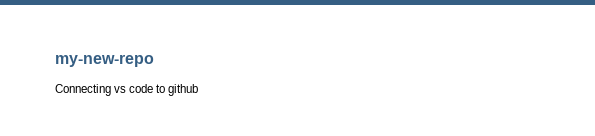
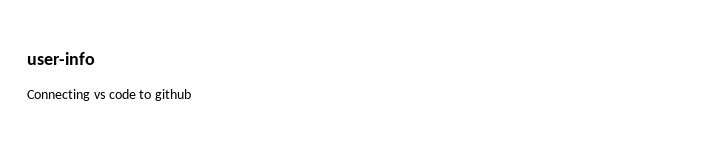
[55,54,154,67] my-new-repo -> [27,52,95,65] user-info

